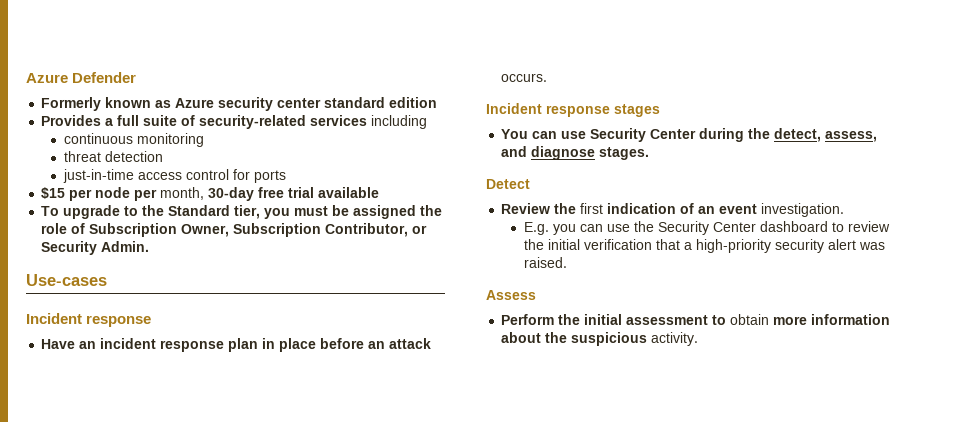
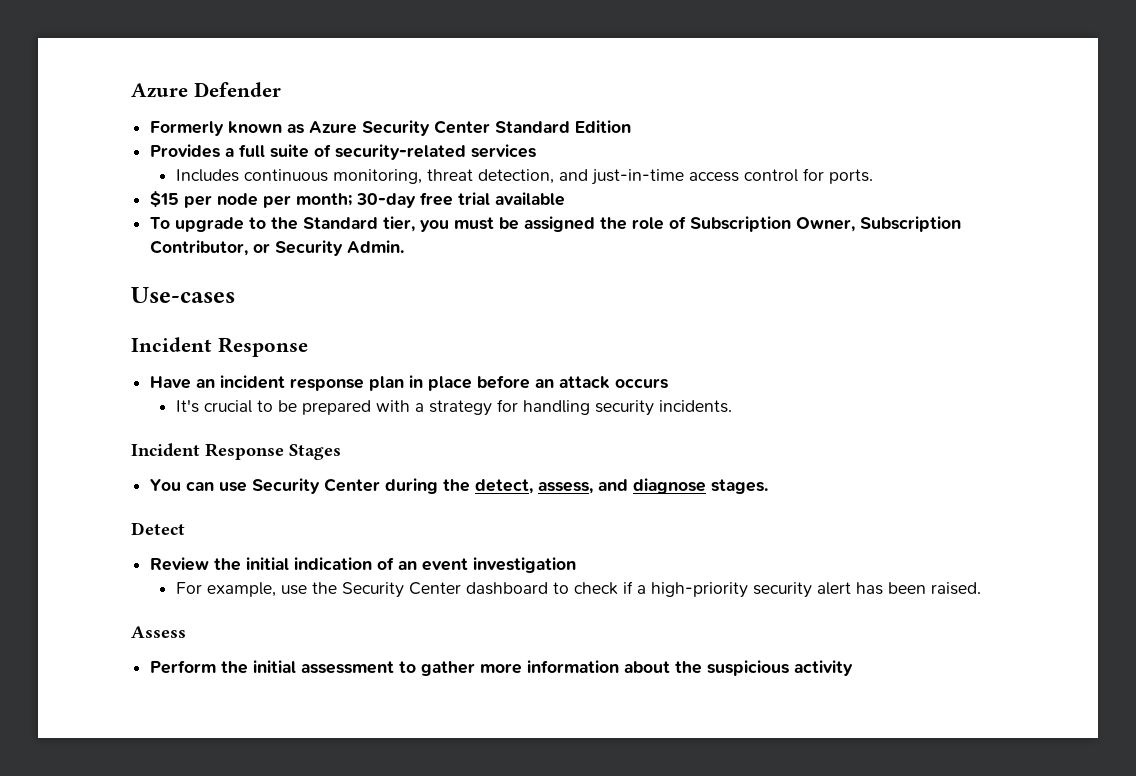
[218,97,438,111] security center standard edition -> [362,120,632,136] Security Center Standard Edition
[371,115,428,129] [63,133,204,147] [63,151,163,162] including // continuous monitoring // threat detection // -> [175,169,588,184] // Includes continuous monitoring, threat detection, and
[253,170,286,183] ports -> [828,169,873,184] ports.
[160,187,205,200] month, -> [296,193,353,206] month;
[86,315,152,327] response -> [217,337,308,357] Response
[501,73,548,82] [486,103,660,117] occurs. // Incident response stages -> [615,378,669,389] [175,399,732,416] [131,443,341,460] occurs // It's crucial to be prepared with a strategy for handling security incidents. // Incident Response Stages
[580,203,604,214] first -> [246,557,290,570] initial
[761,203,845,217] [523,222,603,235] investigation. // E.g. you can -> [473,557,577,573] [175,582,276,597] investigation // For example,
[847,221,890,232] [523,239,680,250] review the initial verification that -> [573,581,633,595] check if
[858,242,885,250] was -> [855,582,926,595] has been
[730,314,770,325] obtain -> [421,661,476,676] gather
[651,332,699,346] activity. -> [794,660,854,676] activity

